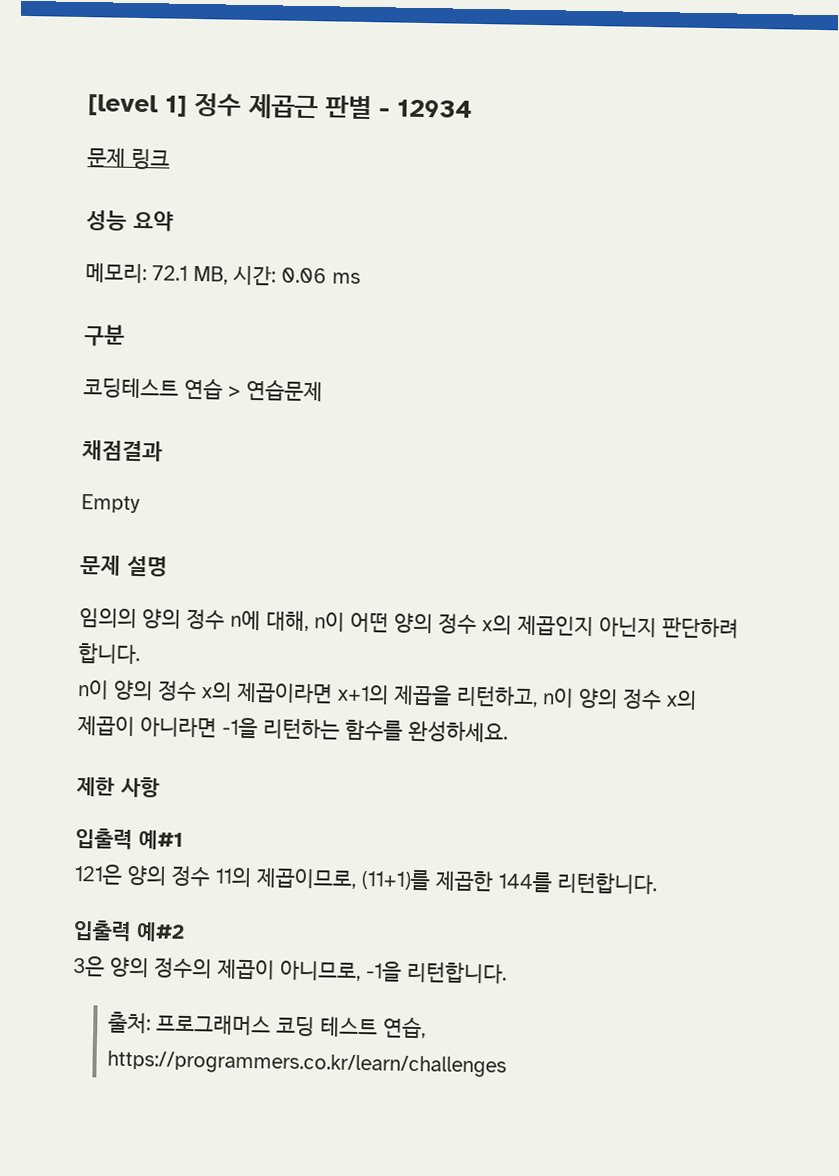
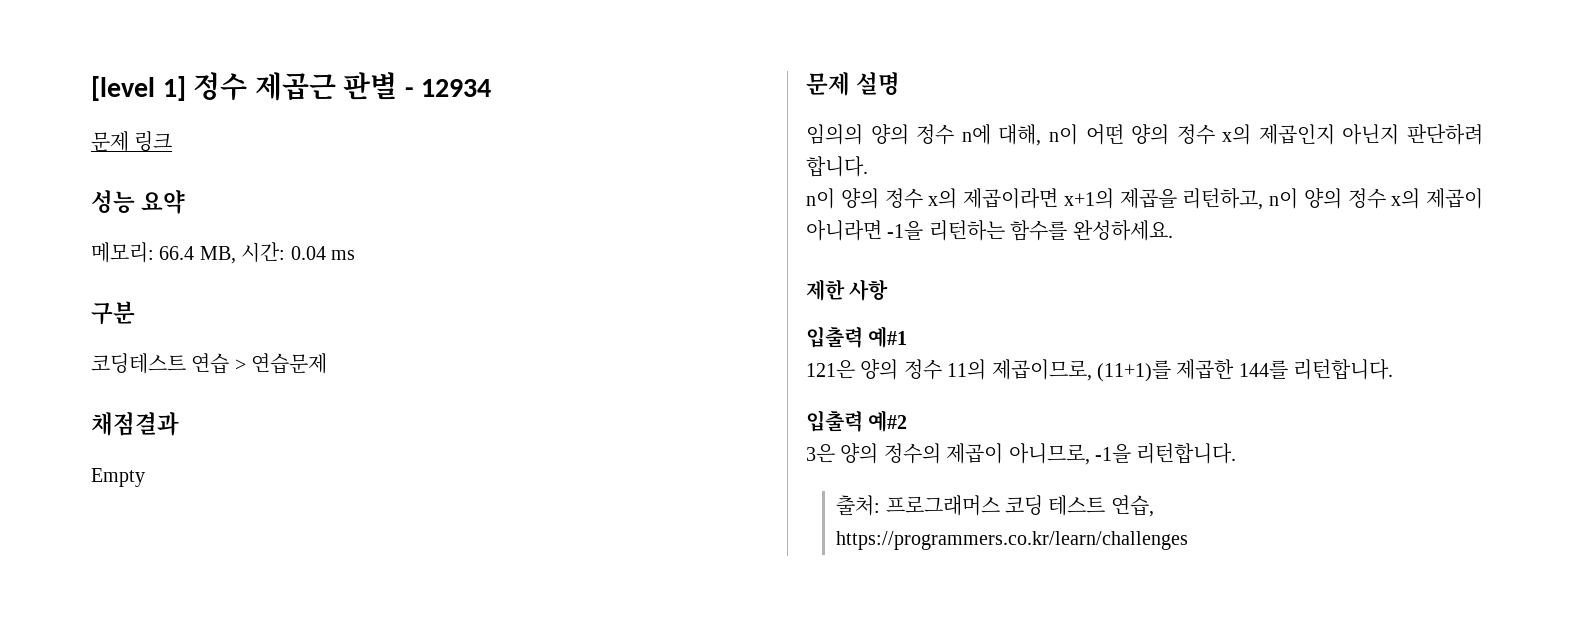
[152,265,188,281] 72.1 -> [159,246,195,260] 66.4
[281,267,327,284] 0.06 -> [290,246,326,260] 0.04

